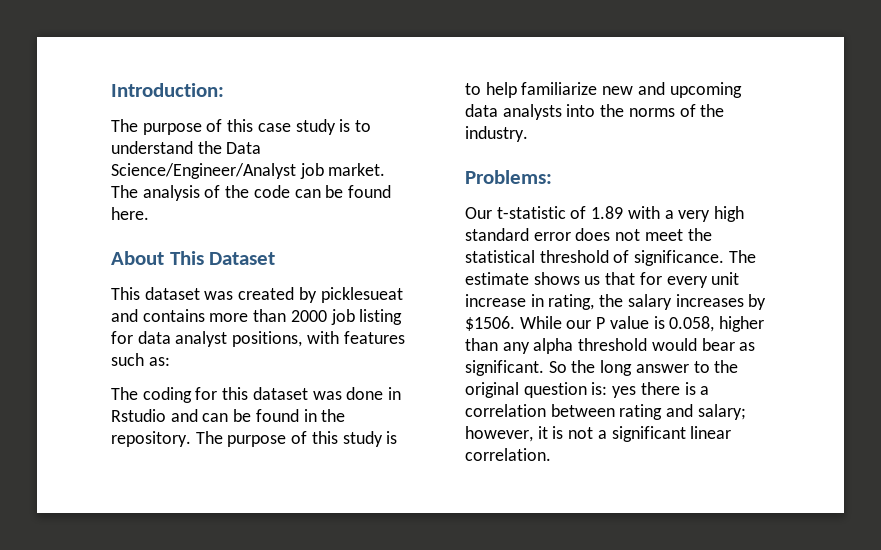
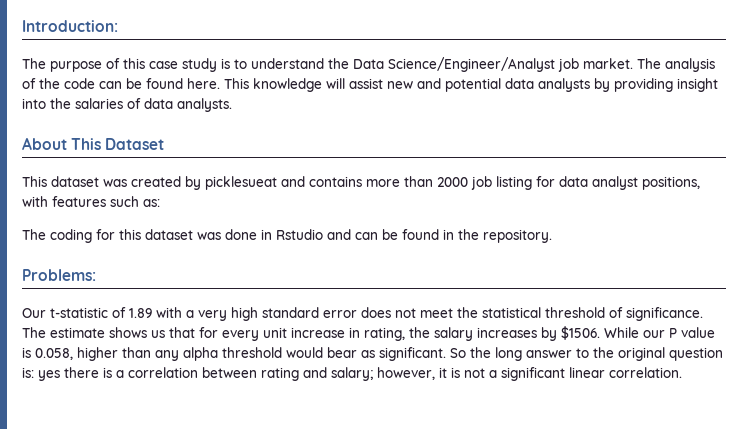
(149, 213) none -> [224,78,718,92] [22,98,232,112] This knowledge will assist new and potential data analysts by providing insight into the salaries of data analysts.
[195,431,398,447] [465,82,742,98] [465,104,725,120] [465,126,528,142] The purpose of this study is to help familiarize new and upcoming data analysts into the norms of the industry. -> (552, 236) none

